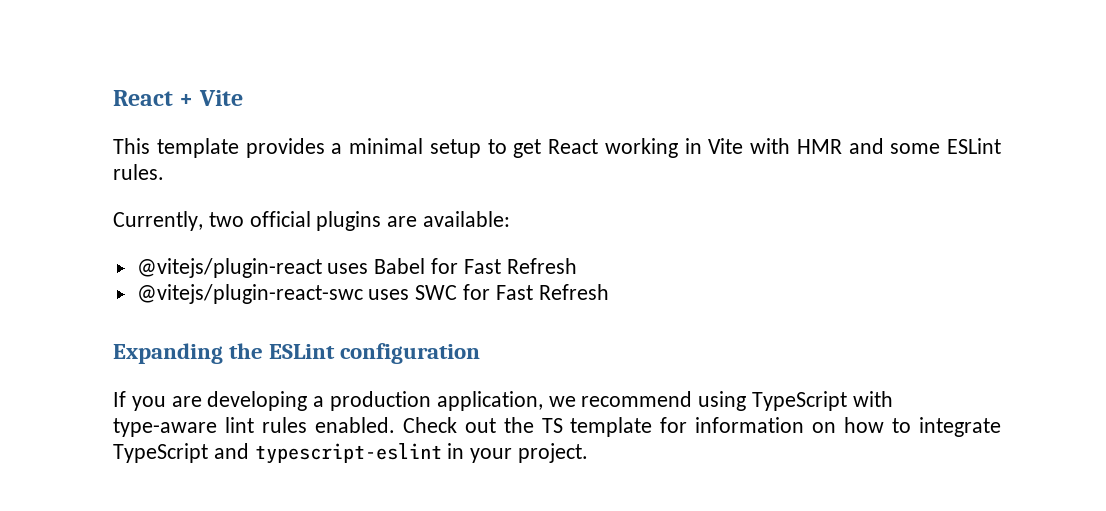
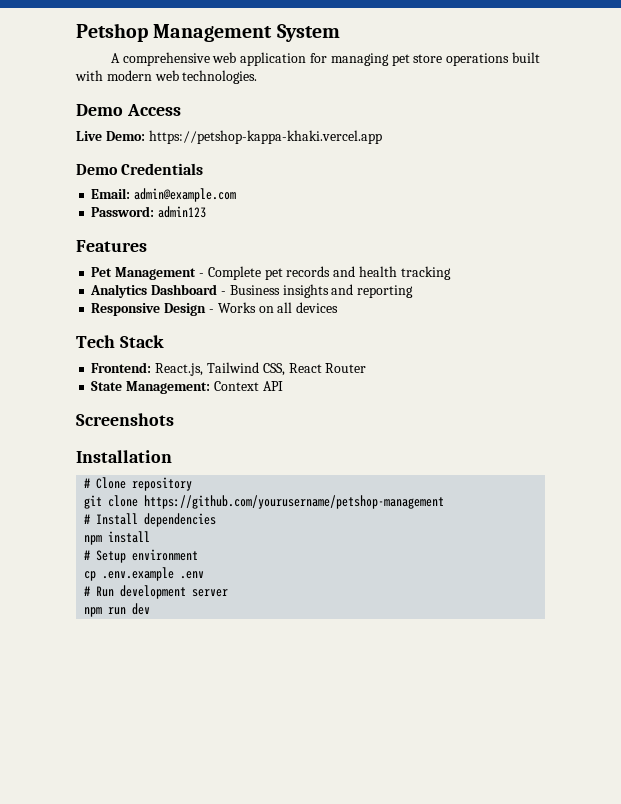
[113,90,243,106] [113,138,1001,158] [113,164,164,180] [113,211,511,231] [136,258,577,278] [136,284,609,304] [113,343,481,364] [113,391,893,411] [113,417,1002,437] [113,443,589,464] React + Vite // This template provides a minimal setup to get React working in Vite with HMR and some ESLint rules. // Currently, two official plugins are available: // @vitejs/plugin-react uses Babel for Fast Refresh // @vitejs/plugin-react-swc uses SWC for Fast Refresh // Expanding the ESLint configuration // If you are developing a production application, we recommend using TypeScript with type-aware lint rules enabled. Check out the TS template for information on how to integrate TypeScript and typescript-eslint in your project. -> [76,23,340,42] [110,52,540,66] [75,70,258,84] [76,104,181,116] [76,130,382,144] [76,163,204,175] [91,188,237,202] [91,206,207,218] [76,240,147,252] [91,266,451,280] [90,284,414,298] [91,302,339,316] [76,335,164,348] [91,362,367,376] [91,381,283,394] [76,413,174,426] [76,450,172,463] [84,477,193,491] [84,495,445,509] [84,513,217,527] [84,531,151,545] [84,549,199,563] [84,567,205,581] [84,585,229,599] [84,603,151,617] Petshop Management System // A comprehensive web application for managing pet store operations built with modern web technologies. // Demo Access // Live Demo: https://petshop-kappa-khaki.vercel.app // Demo Credentials // Email: admin@example.com // Password: admin123 // Features // Pet Management - Complete pet records and health tracking // Analytics Dashboard - Business insights and reporting // Responsive Design - Works on all devices // Tech Stack // Frontend: React.js, Tailwind CSS, React Router // State Management: Context API // Screenshots // Installation // # Clone repository // git clone https://github.com/yourusername/petshop-management // # Install dependencies // npm install // # Setup environment // cp .env.example .env // # Run development server // npm run dev

